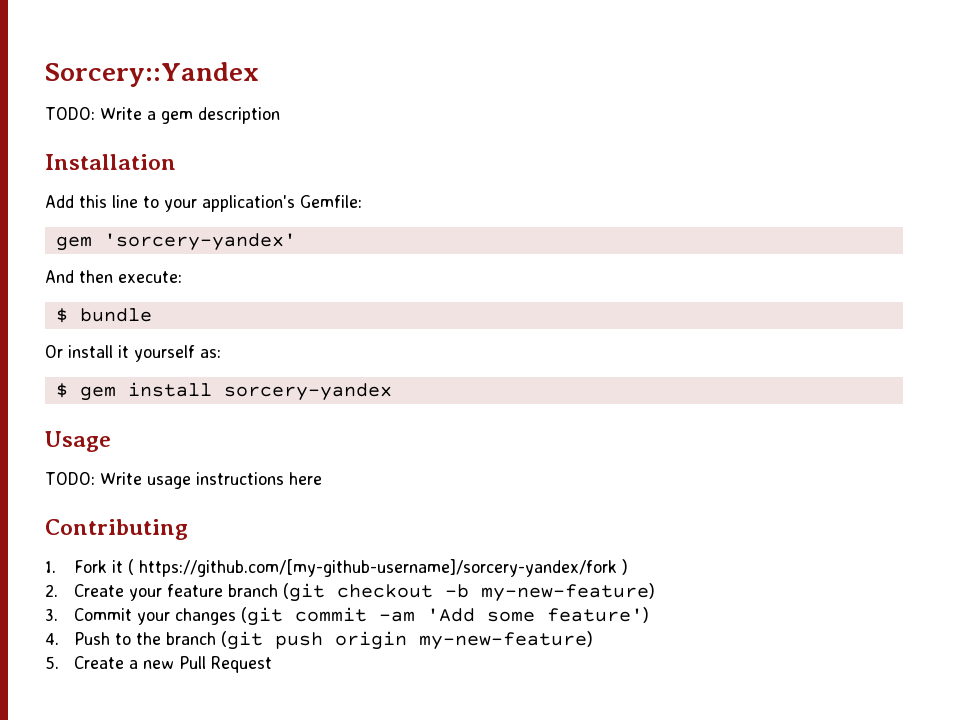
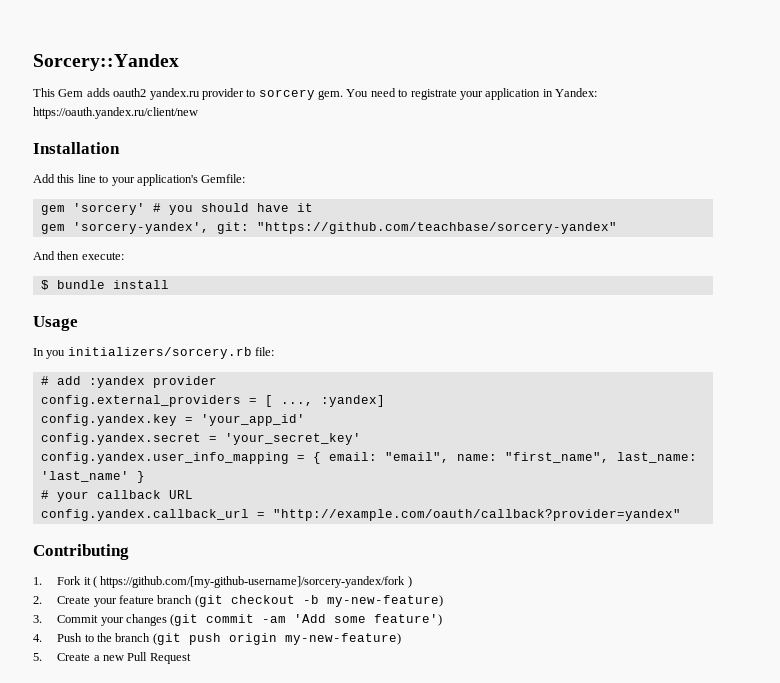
[45,107,280,124] TODO: Write a gem description -> [33,88,597,100] [33,107,198,119] This Gem adds oauth2 yandex.ru provider to sorcery gem. You need to registrate your application in Yandex: https://oauth.yandex.ru/client/new
[103,233,296,251] 'sorcery-yandex' -> [72,203,313,215] [40,222,617,234] 'sorcery' # you should have it // gem 'sorcery-yandex', git: "https://github.com/teachbase/sorcery-yandex"
[45,345,221,362] [55,382,392,401] [45,431,111,452] [45,472,322,489] // Or install it yourself as: // $ gem install sorcery-yandex // Usage // TODO: Write usage instructions here -> [112,280,169,289] [33,316,78,331] [33,347,275,359] [40,376,217,388] [40,395,385,407] [40,414,305,426] [40,433,361,445] [40,452,697,464] [40,471,145,483] [40,490,193,502] [40,509,681,521] install // Usage // In you initializers/sorcery.rb file: // # add :yandex provider // config.external_providers = [ ..., :yandex] // config.yandex.key = 'your_app_id' // config.yandex.secret = 'your_secret_key' // config.yandex.user_info_mapping = { email: "email", name: "first_name", last_name: 'last_name' } // # your callback URL // config.yandex.callback_url = "http://example.com/oauth/callback?provider=yandex"

